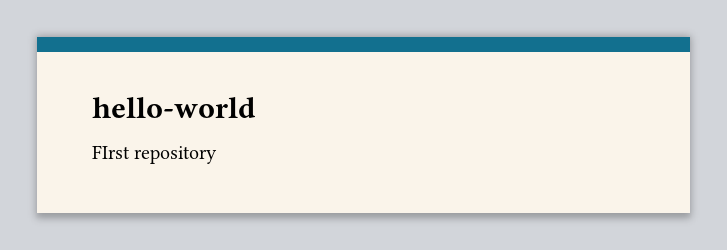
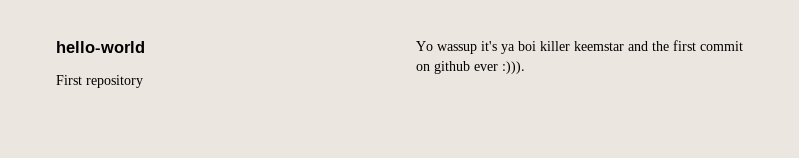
[92,145,130,159] FIrst -> [56,75,82,85] First
(218, 155) none -> [416,40,743,54] [416,61,525,74] // Yo wassup it's ya boi killer keemstar and the first commit on github ever :))).

